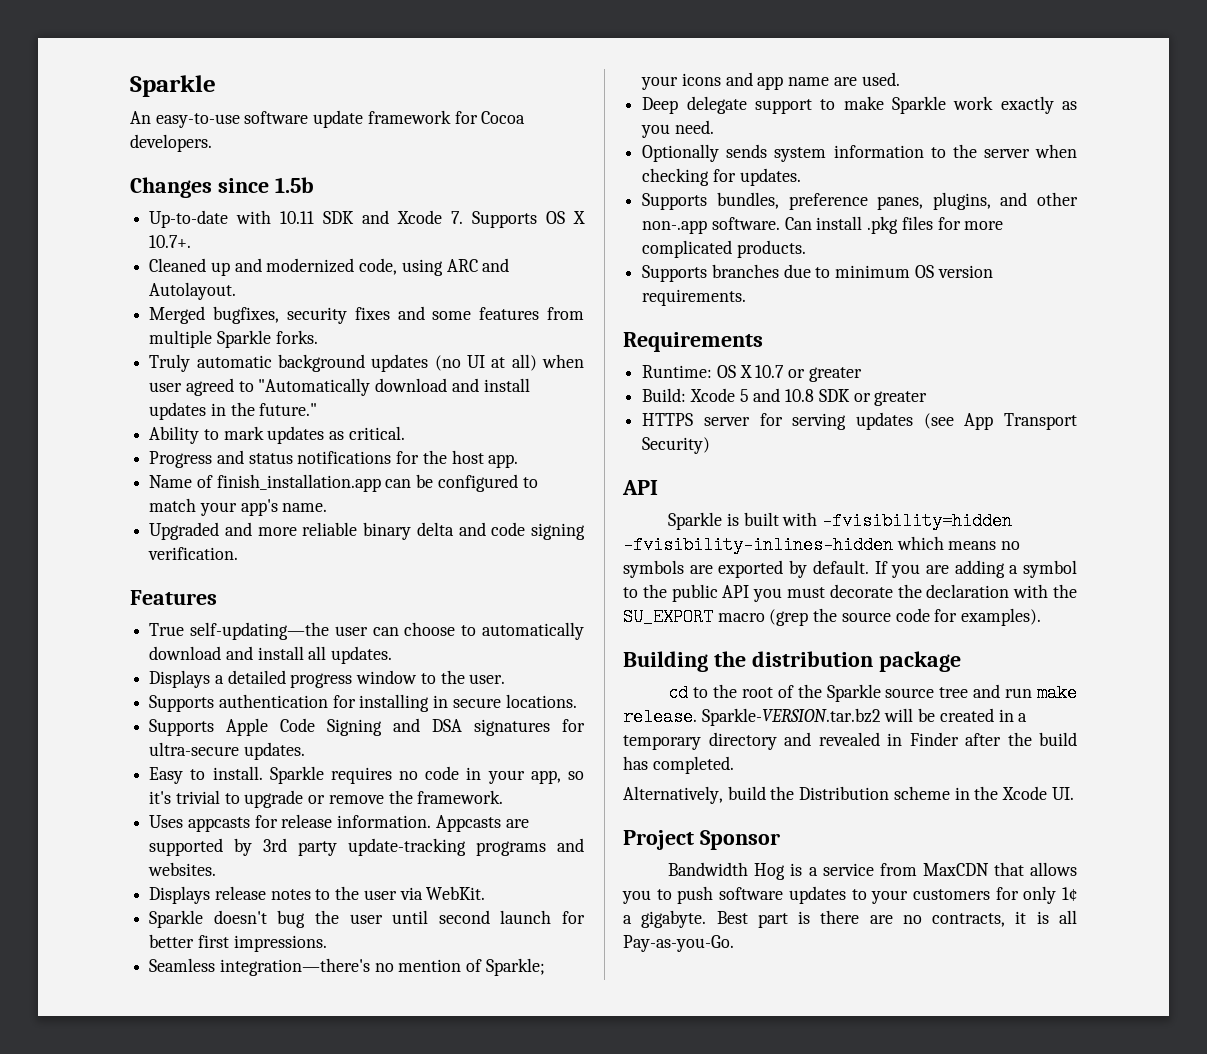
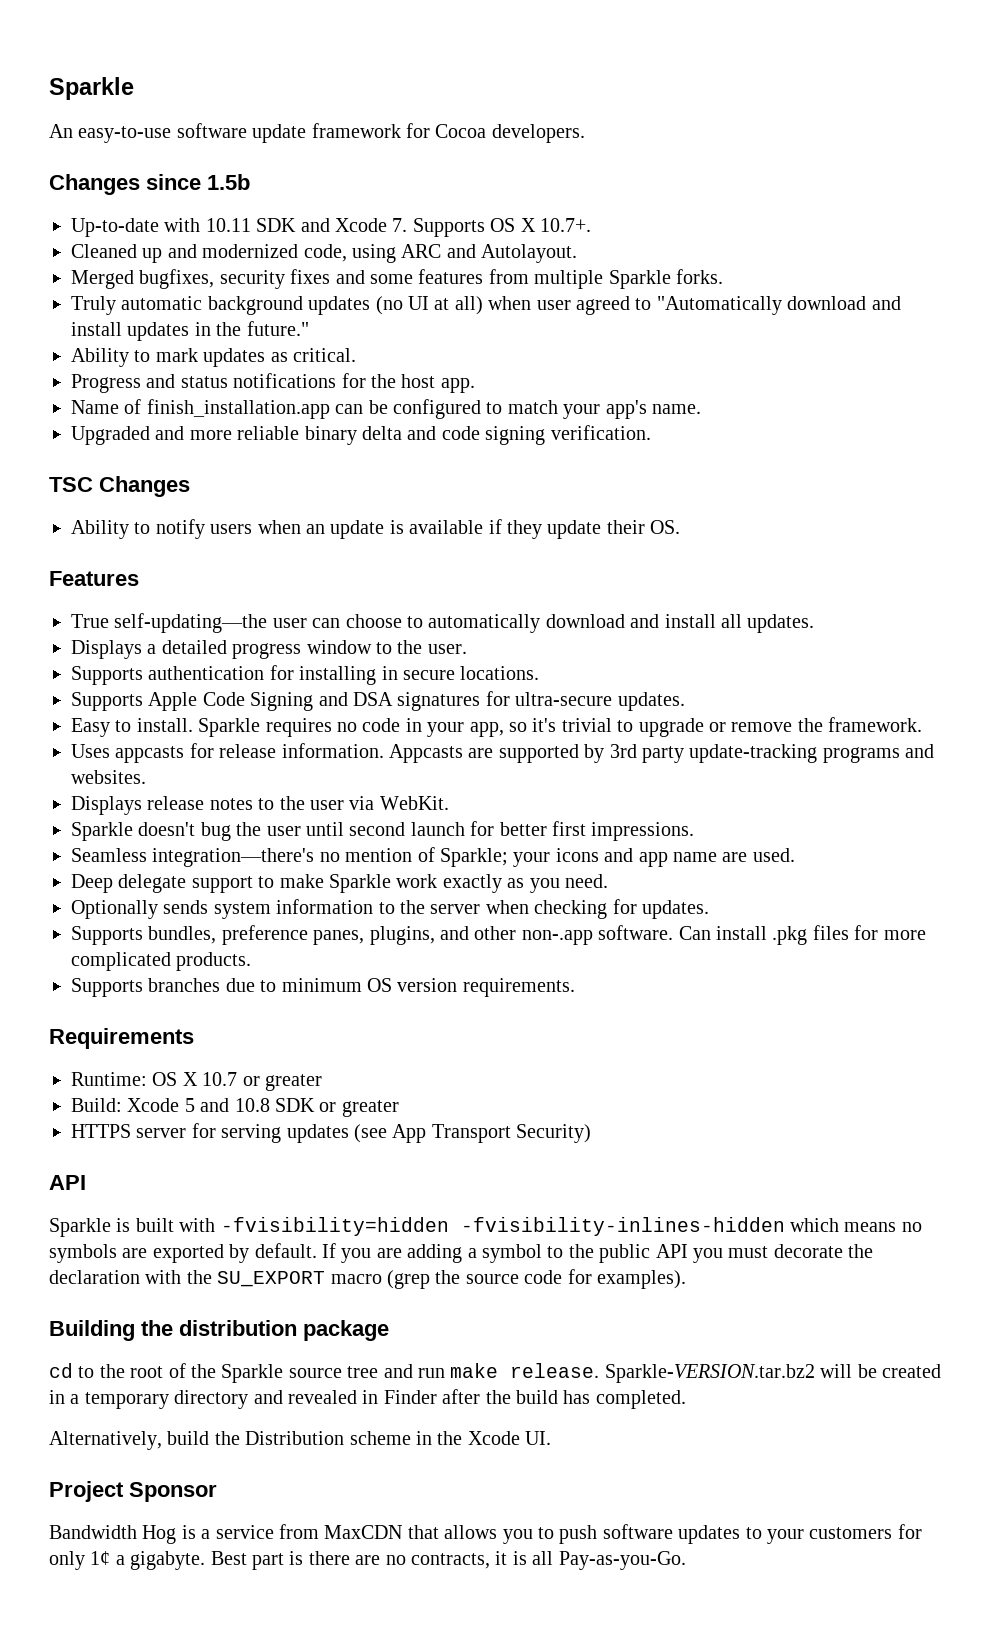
(239, 553) none -> [49,476,190,497] [71,519,681,539] // TSC Changes // Ability to notify users when an update is available if they update their OS.

